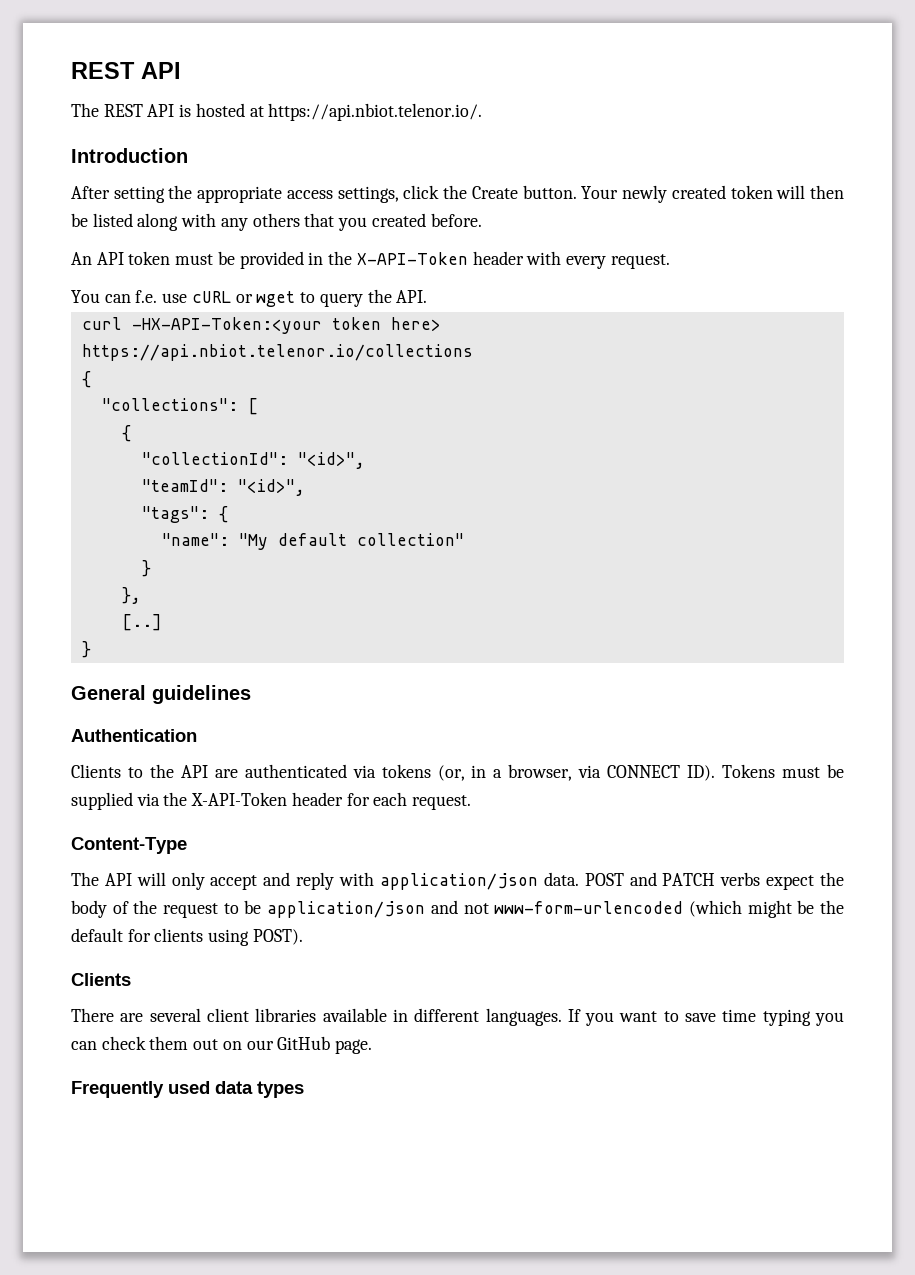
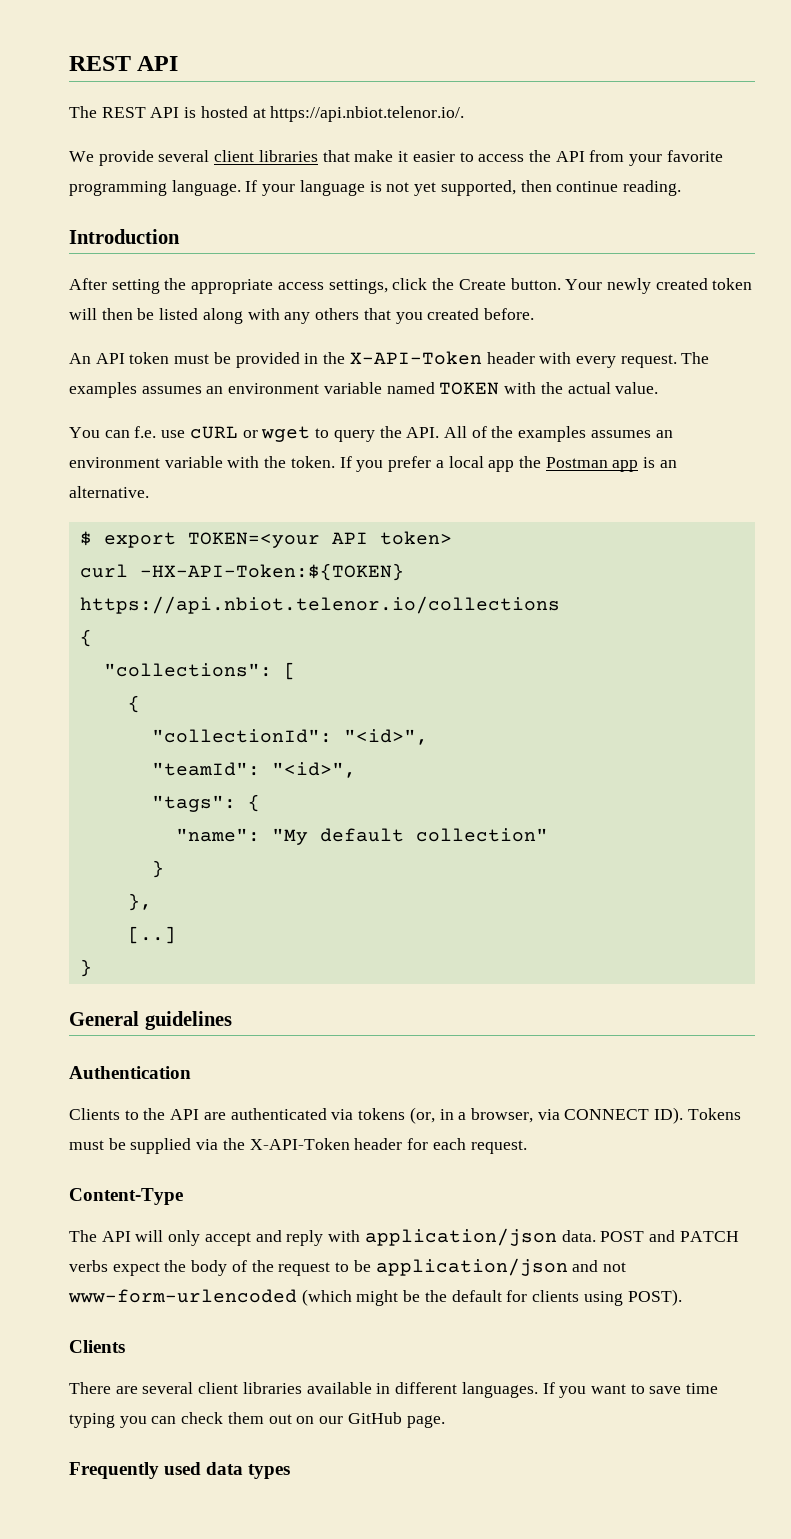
(483, 112) none -> [69,150,723,166] [69,180,681,196] // We provide several client libraries that make it easier to access the API from your favorite programming language. If your language is not yet supported, then continue reading.
(670, 261) none -> [681,352,710,364] [69,382,659,398] The examples assumes an environment variable named TOKEN with the actual value.
[81,317,441,334] // curl -HX-API-Token:<your token here> -> [443,426,673,442] [69,456,677,472] [69,486,149,498] [79,531,452,548] [79,563,404,581] All of the examples assumes an environment variable with the token. If you prefer a local app the Postman app is an alternative. // $ export TOKEN=<your API token> // curl -HX-API-Token:${TOKEN}

